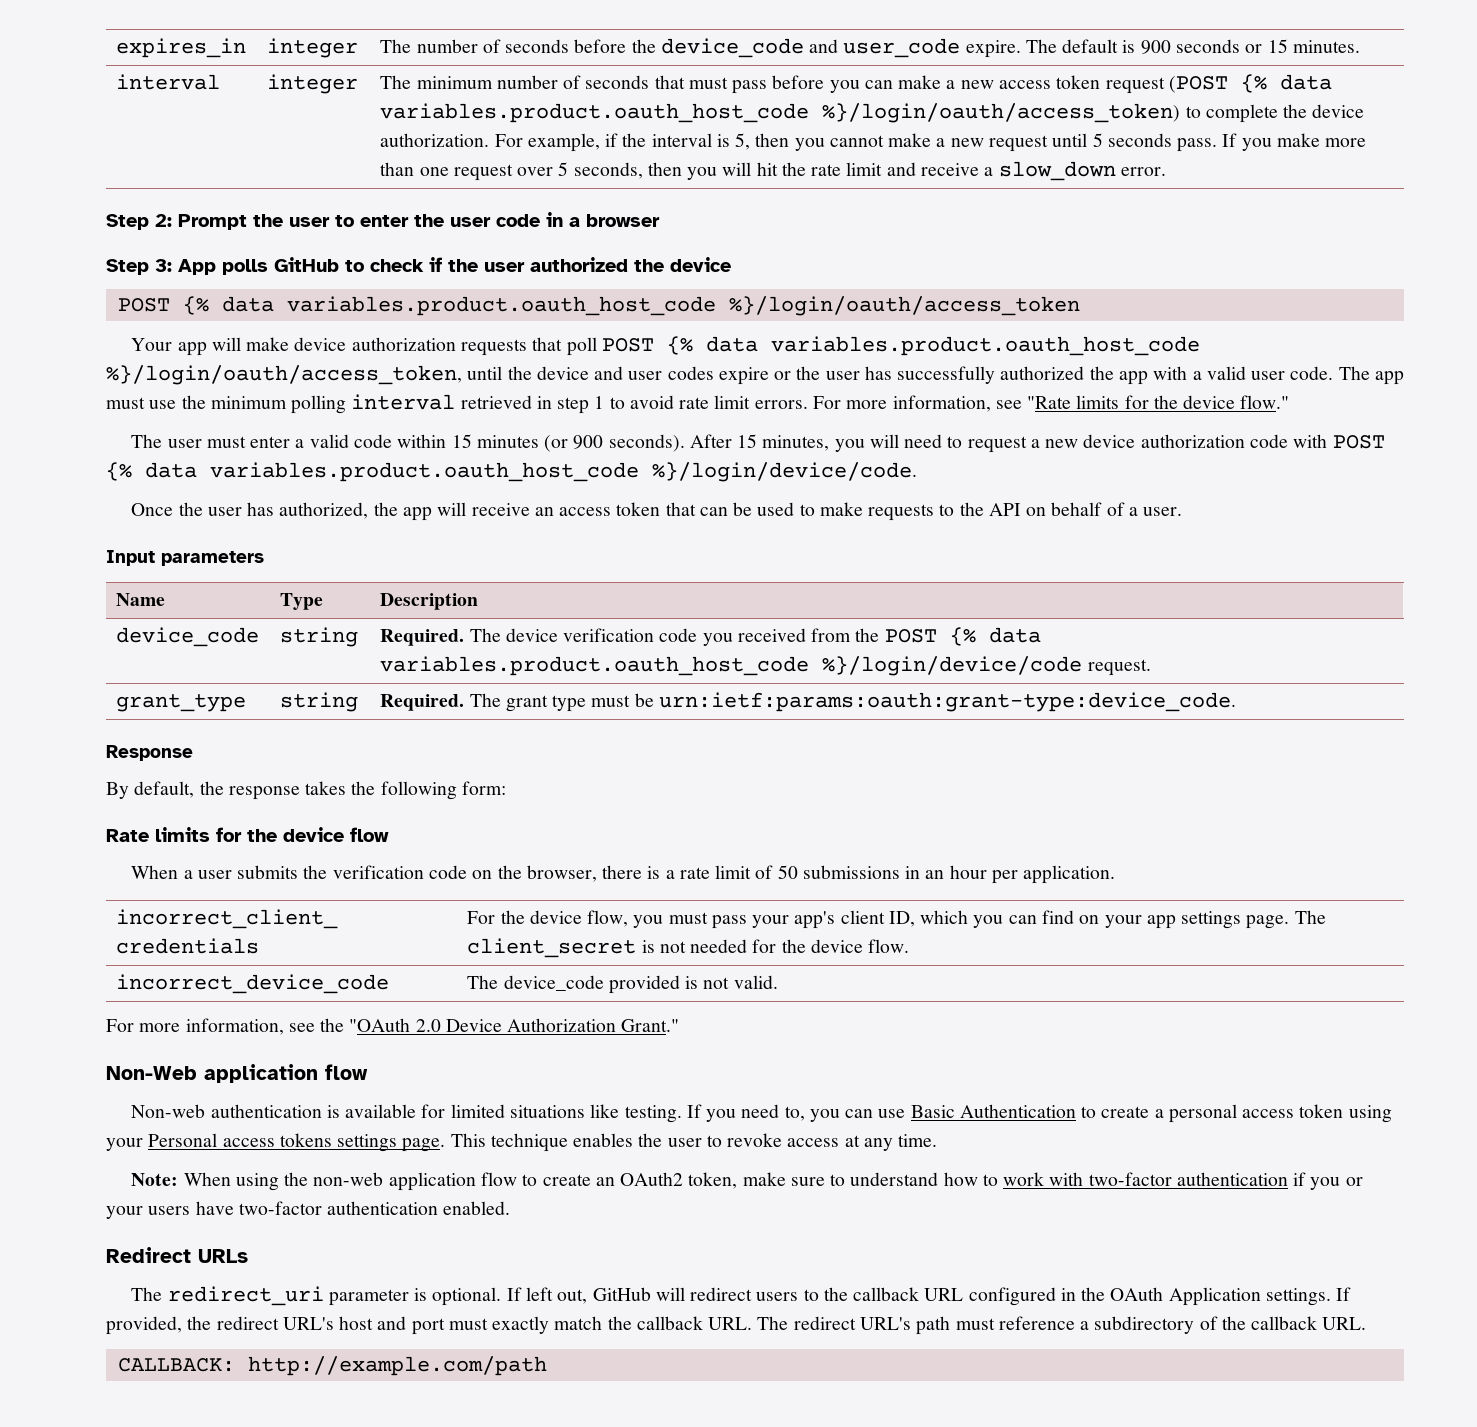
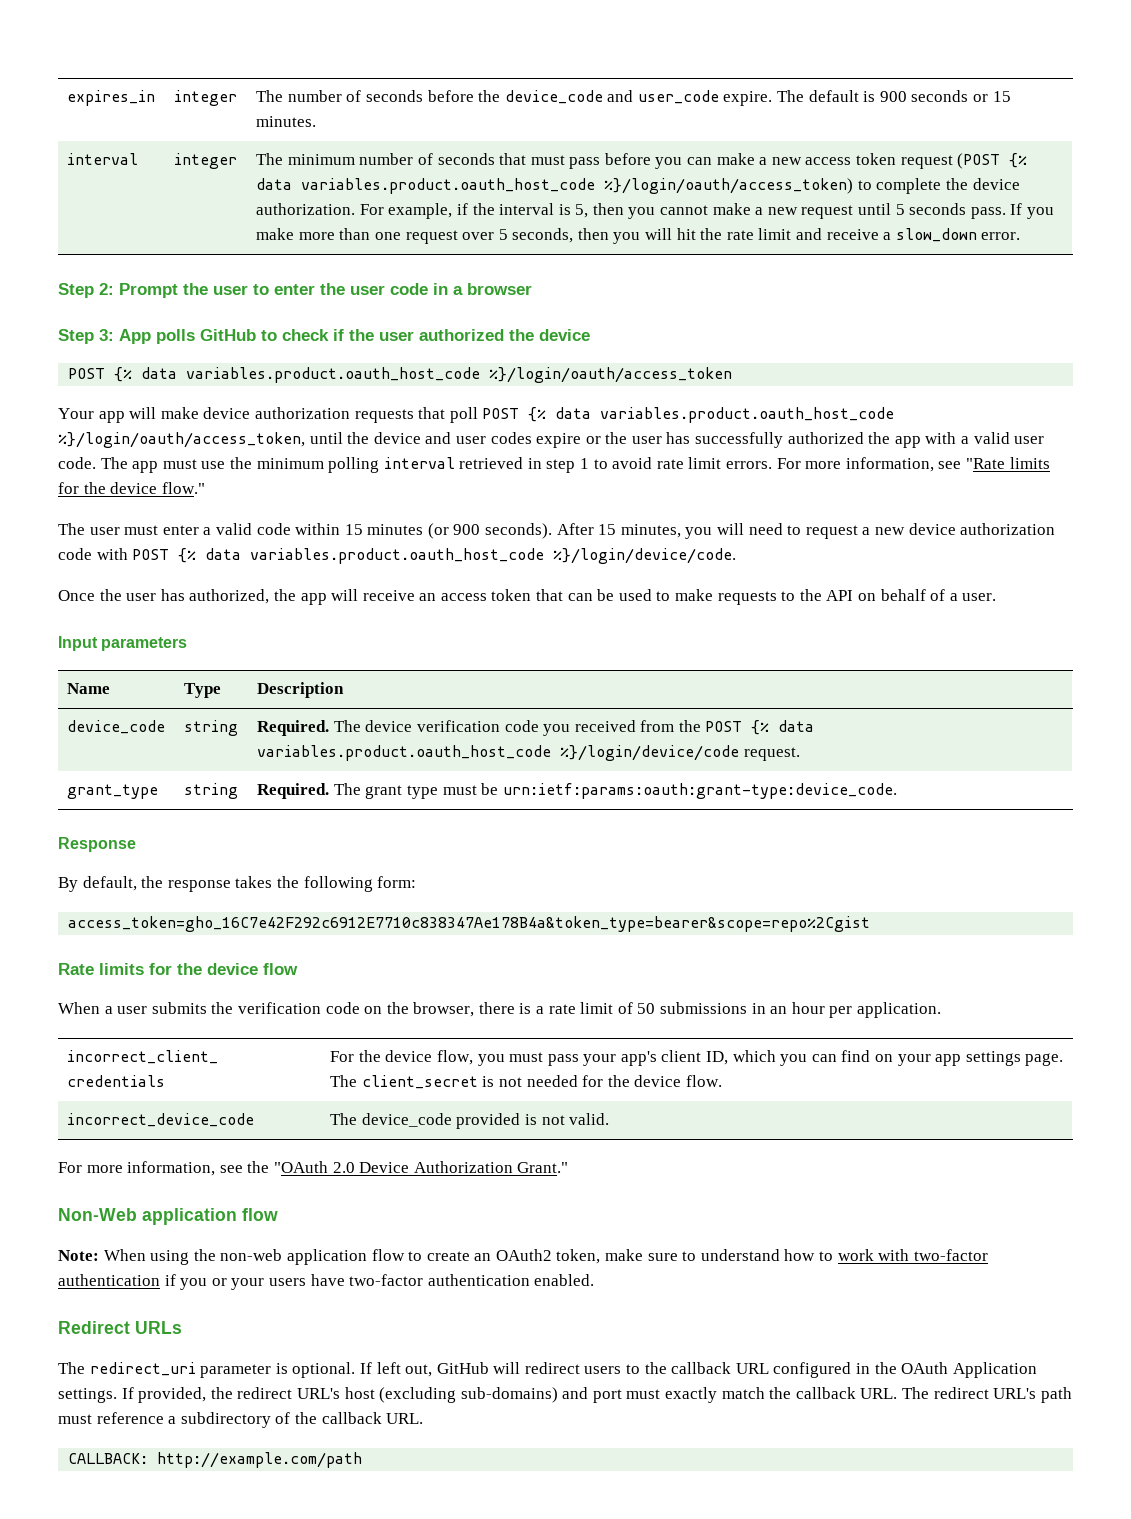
(506, 788) none -> [68,916,871,932] // access_token=gho_16C7e42F292c6912E7710c838347Ae178B4a&token_type=bearer&scope=repo%2Cgist
[131,1104,1392,1123] [106,1133,938,1152] // Non-web authentication is available for limited situations like testing. If you need to, you can use Basic Authentication to create a personal access token using your Personal access tokens settings page. This technique enables the user to revoke access at any time. -> (278, 1214) none
(374, 1323) none -> [379,1387,558,1403] (excluding sub-domains)

